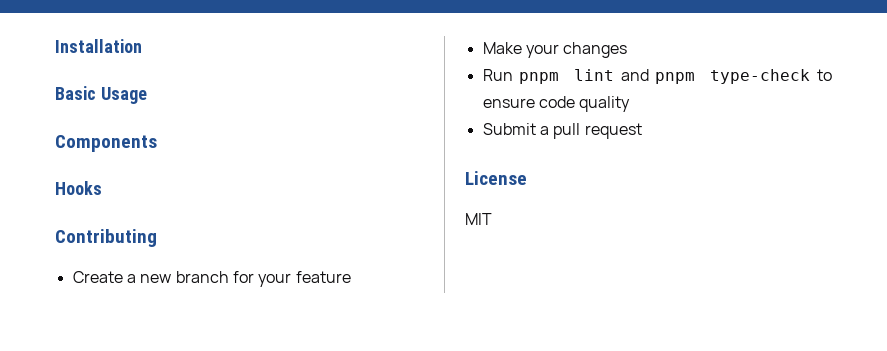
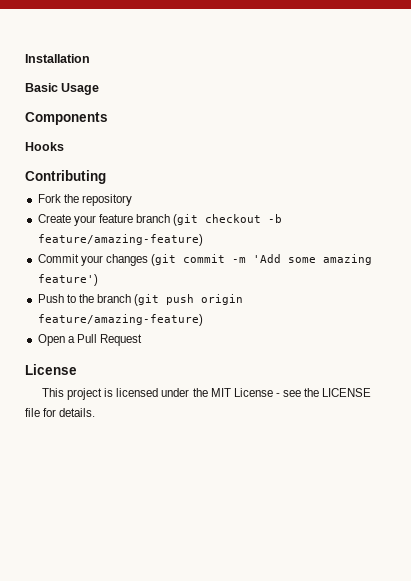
[72,271,351,287] [482,42,628,58] [482,69,832,84] [482,96,631,112] [482,123,642,139] [465,171,527,185] [465,213,492,225] Create a new branch for your feature // Make your changes // Run pnpm lint and pnpm type-check to ensure code quality // Submit a pull request // License // MIT -> [37,194,132,206] [37,214,283,226] [37,234,203,246] [37,254,372,266] [37,274,98,286] [37,294,244,306] [37,314,203,326] [37,334,142,346] [25,364,77,375] [41,388,372,400] [25,408,96,417] Fork the repository // Create your feature branch (git checkout -b feature/amazing-feature) // Commit your changes (git commit -m 'Add some amazing feature') // Push to the branch (git push origin feature/amazing-feature) // Open a Pull Request // License // This project is licensed under the MIT License - see the LICENSE file for details.

